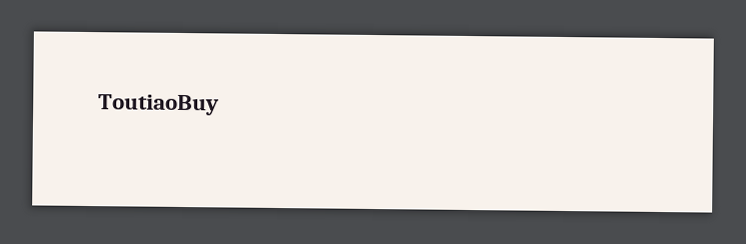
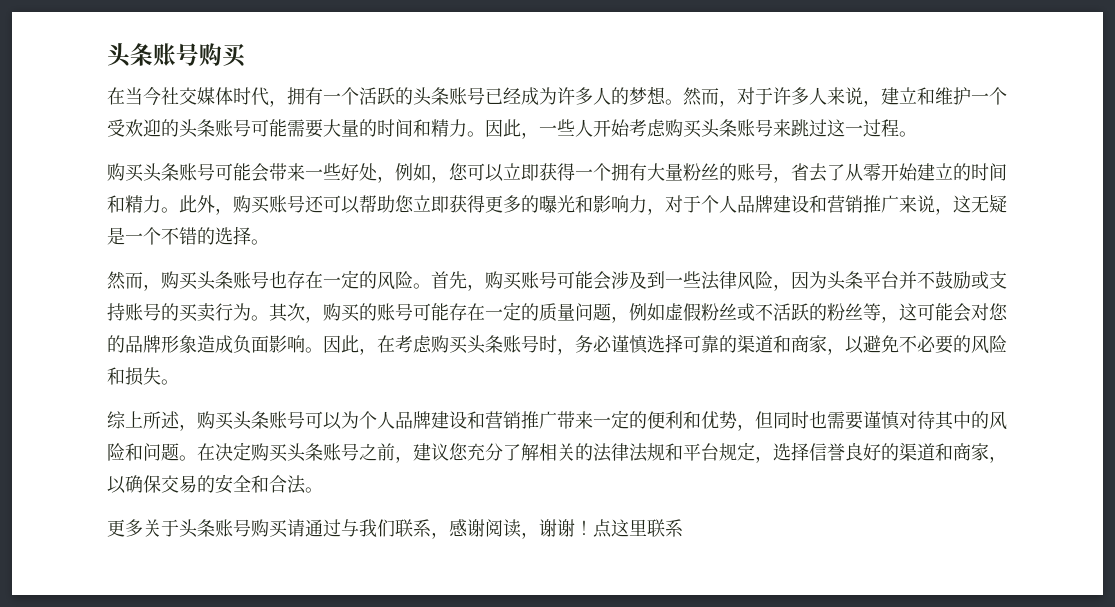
[98,94,219,116] ToutiaoBuy -> [107,43,247,67] [107,86,1007,107] [107,119,917,139] [107,163,1007,183] [107,194,1007,215] [107,226,269,245] [107,270,1007,291] [107,302,1008,323] [107,334,1007,355] [107,367,179,386] [107,410,1007,431] [107,442,1007,463] [107,474,323,494] [107,519,683,539] 头条账号购买 // 在当今社交媒体时代，拥有一个活跃的头条账号已经成为许多人的梦想。然而，对于许多人来说，建立和维护一个受欢迎的头条账号可能需要大量的时间和精力。因此，一些人开始考虑购买头条账号来跳过这一过程。 // 购买头条账号可能会带来一些好处，例如，您可以立即获得一个拥有大量粉丝的账号，省去了从零开始建立的时间和精力。此外，购买账号还可以帮助您立即获得更多的曝光和影响力，对于个人品牌建设和营销推广来说，这无疑是一个不错的选择。 // 然而，购买头条账号也存在一定的风险。首先，购买账号可能会涉及到一些法律风险，因为头条平台并不鼓励或支持账号的买卖行为。其次，购买的账号可能存在一定的质量问题，例如虚假粉丝或不活跃的粉丝等，这可能会对您的品牌形象造成负面影响。因此，在考虑购买头条账号时，务必谨慎选择可靠的渠道和商家，以避免不必要的风险和损失。 // 综上所述，购买头条账号可以为个人品牌建设和营销推广带来一定的便利和优势，但同时也需要谨慎对待其中的风险和问题。在决定购买头条账号之前，建议您充分了解相关的法律法规和平台规定，选择信誉良好的渠道和商家，以确保交易的安全和合法。 // 更多关于头条账号购买请通过与我们联系，感谢阅读，谢谢！点这里联系

